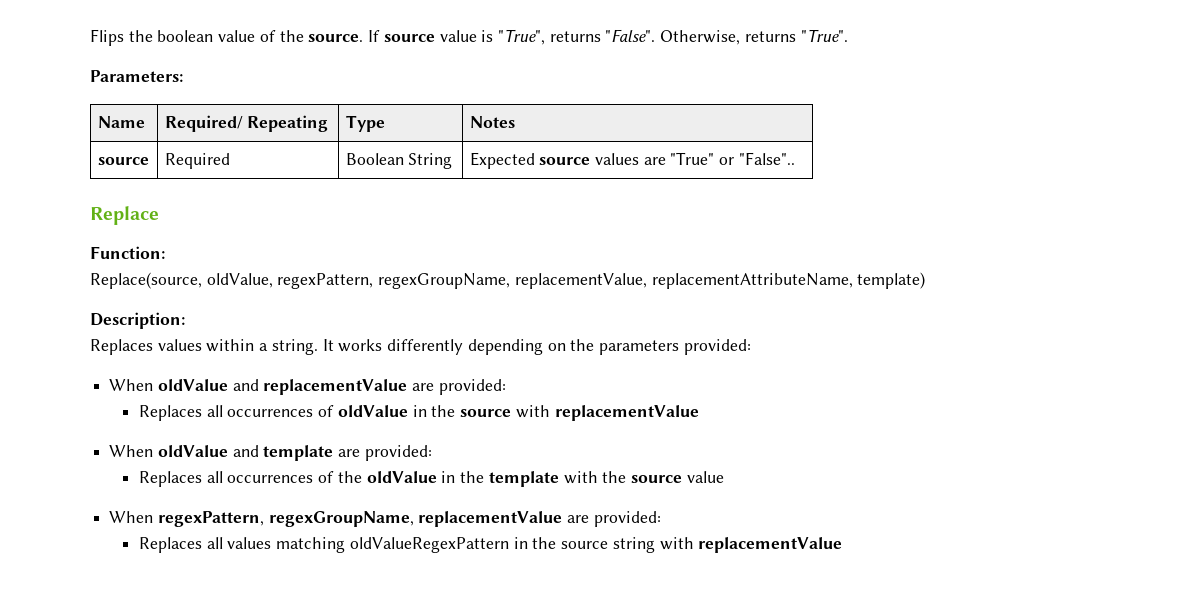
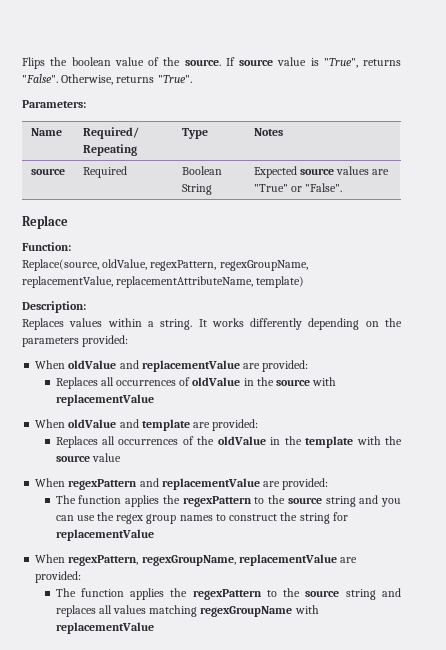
[738,152,795,165] "False".. -> [305,183,343,192] "False".
(724, 477) none -> [35,478,329,490] [55,495,402,507] [55,512,348,524] [55,529,154,541] // When regexPattern and replacementValue are provided: // The function applies the regexPattern to the source string and you can use the regex group names to construct the string for replacementValue
[139,537,655,553] Replaces all values matching oldValueRegexPattern in the source string -> [55,588,402,600] [55,605,293,617] The function applies the regexPattern to the source string and replaces all values matching regexGroupName

